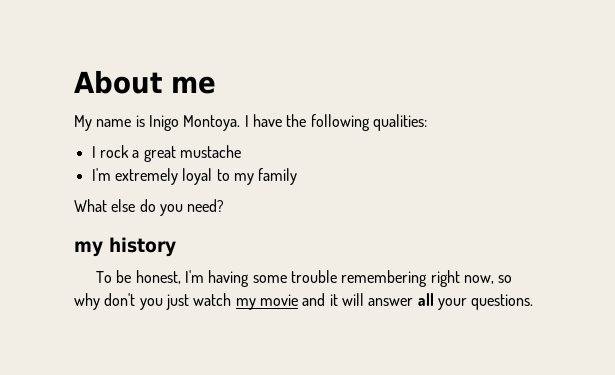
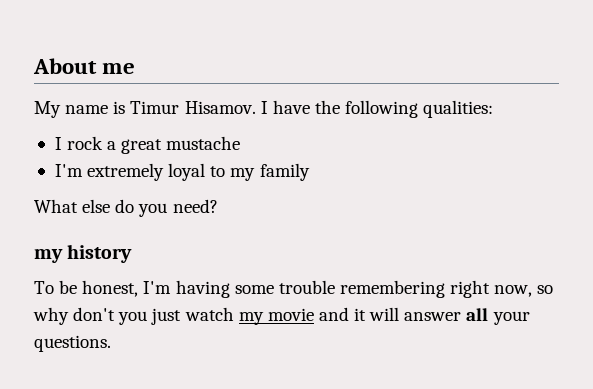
[148,115,241,131] Inigo Montoya. -> [130,101,256,114] Timur Hisamov.

